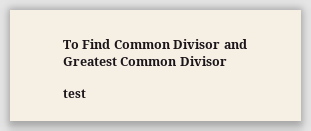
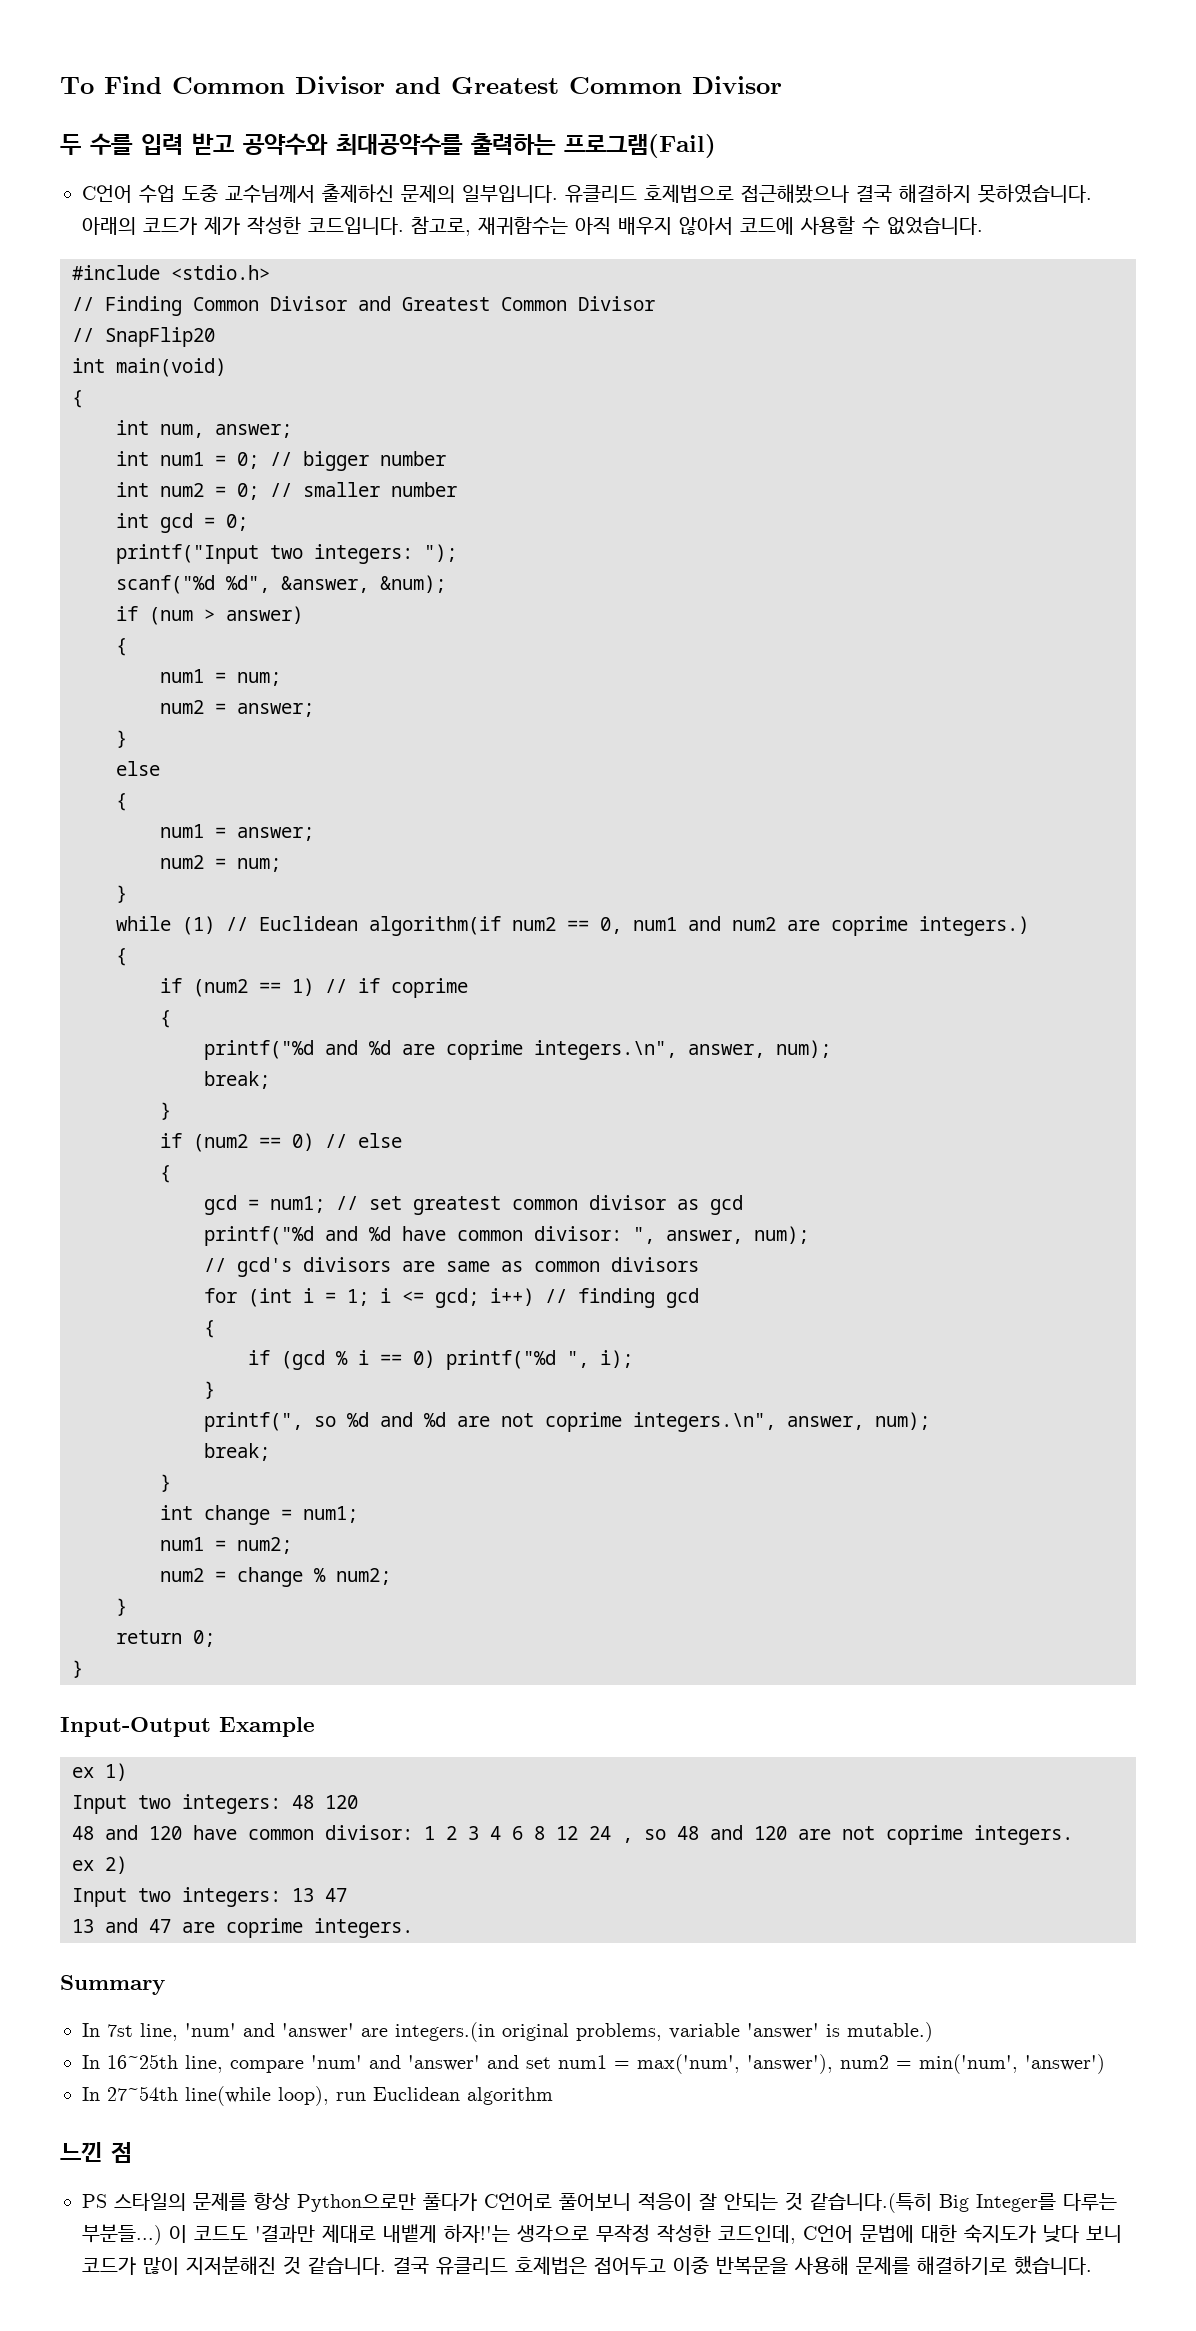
[63,89,86,98] test -> [60,133,716,158] [82,183,1092,203] [82,216,983,236] [72,265,270,280] [72,296,655,316] [72,327,215,347] [72,358,226,377] [72,390,83,408] [116,420,292,438] [116,451,446,471] [116,482,457,500] [116,513,248,533] [116,544,457,564] [116,575,446,594] [116,606,303,625] [116,638,127,656] [160,669,281,686] [160,700,314,717] [116,730,127,748] [116,761,160,776] [116,793,127,811] [160,824,314,841] [160,855,281,872] [116,885,127,903] [116,916,1029,936] [116,948,127,966] [160,978,468,998] [160,1010,171,1028] [204,1040,831,1060] [204,1071,270,1089] [160,1102,171,1120] [160,1133,402,1152] [160,1165,171,1183] [204,1195,743,1215] [204,1226,809,1246] [204,1257,699,1277] [204,1288,699,1308] [204,1320,215,1338] [248,1350,633,1370] [204,1381,215,1399] [204,1412,930,1432] [204,1443,270,1461] [160,1474,171,1492] [160,1505,358,1525] [160,1537,292,1554] [160,1567,391,1587] [116,1598,127,1616] [116,1630,215,1647] [72,1660,83,1678] [60,1717,315,1737] [72,1763,127,1781] [72,1794,358,1814] [72,1825,1073,1845] [72,1856,127,1874] [72,1887,347,1907] [72,1918,413,1938] [60,1975,165,1995] [82,2022,933,2042] [82,2054,1105,2074] [82,2086,553,2106] [60,2142,132,2163] [82,2192,1117,2213] [82,2224,1122,2245] [82,2256,1092,2275] 두 수를 입력 받고 공약수와 최대공약수를 출력하는 프로그램(Fail) // C언어 수업 도중 교수님께서 출제하신 문제의 일부입니다. 유클리드 호제법으로 접근해봤으나 결국 해결하지 못하였습니다. 아래의 코드가 제가 작성한 코드입니다. 참고로, 재귀함수는 아직 배우지 않아서 코드에 사용할 수 없었습니다. // #include <stdio.h> // // Finding Common Divisor and Greatest Common Divisor // // SnapFlip20 // int main(void) // { // int num, answer; // int num1 = 0; // bigger number // int num2 = 0; // smaller number // int gcd = 0; // printf("Input two integers: "); // scanf("%d %d", &answer, &num); // if (num > answer) // { // num1 = num; // num2 = answer; // } // else // { // num1 = answer; // num2 = num; // } // while (1) // Euclidean algorithm(if num2 == 0, num1 and num2 are coprime integers.) // { // if (num2 == 1) // if coprime // { // printf("%d and %d are coprime integers.\n", answer, num); // break; // } // if (num2 == 0) // else // { // gcd = num1; // set greatest common divisor as gcd // printf("%d and %d have common divisor: ", answer, num); // // gcd's divisors are same as common divisors // for (int i = 1; i <= gcd; i++) // finding gcd // { // if (gcd % i == 0) printf("%d ", i); // } // printf(", so %d and %d are not coprime integers.\n", answer, num); // break; // } // int change = num1; // num1 = num2; // num2 = change % num2; // } // return 0; // } // Input-Output Example // ex 1) // Input two integers: 48 120 // 48 and 120 have common divisor: 1 2 3 4 6 8 12 24 , so 48 and 120 are not coprime integers. // ex 2) // Input two integers: 13 47 // 13 and 47 are coprime integers. // Summary // In 7st line, 'num' and 'answer' are integers.(in original problems, variable 'answer' is mutable.) // In 16~25th line, compare 'num' and 'answer' and set num1 = max('num', 'answer'), num2 = min('num', 'answer') // In 27~54th line(while loop), run Euclidean algorithm // 느낀 점 // PS 스타일의 문제를 항상 Python으로만 풀다가 C언어로 풀어보니 적응이 잘 안되는 것 같습니다.(특히 Big Integer를 다루는 부분들...) 이 코드도 '결과만 제대로 내뱉게 하자!'는 생각으로 무작정 작성한 코드인데, C언어 문법에 대한 숙지도가 낮다 보니 코드가 많이 지저분해진 것 같습니다. 결국 유클리드 호제법은 접어두고 이중 반복문을 사용해 문제를 해결하기로 했습니다.

